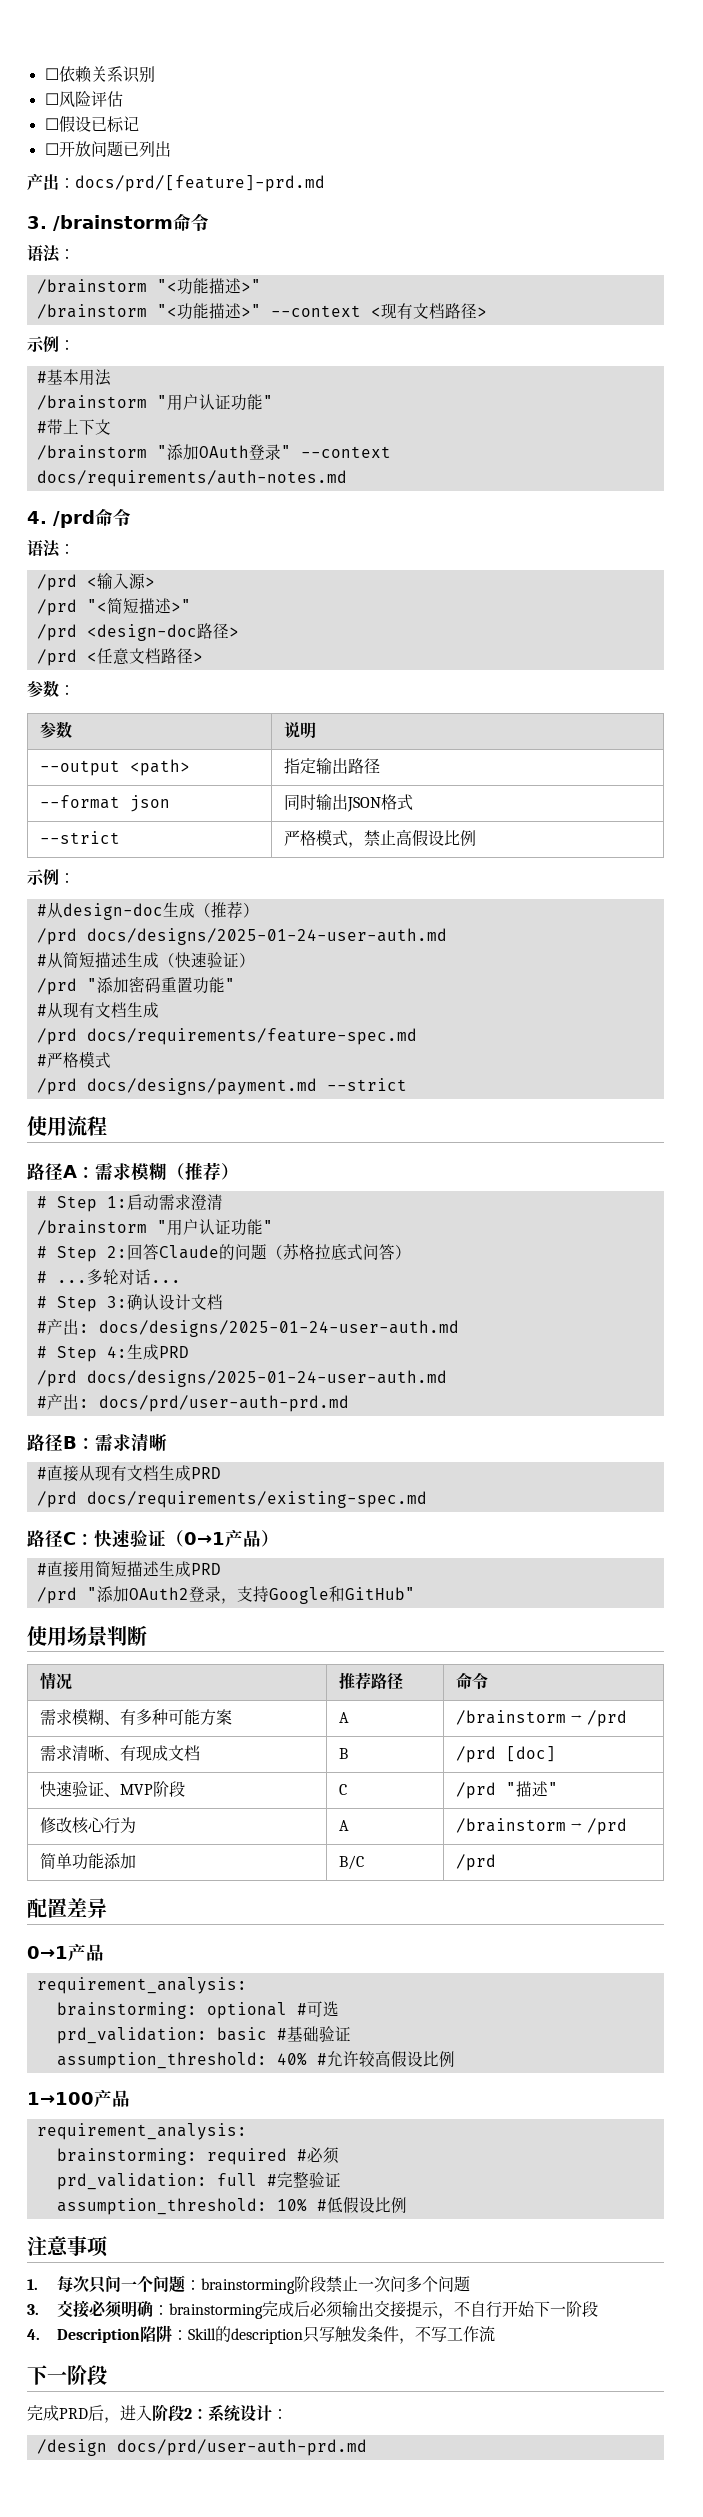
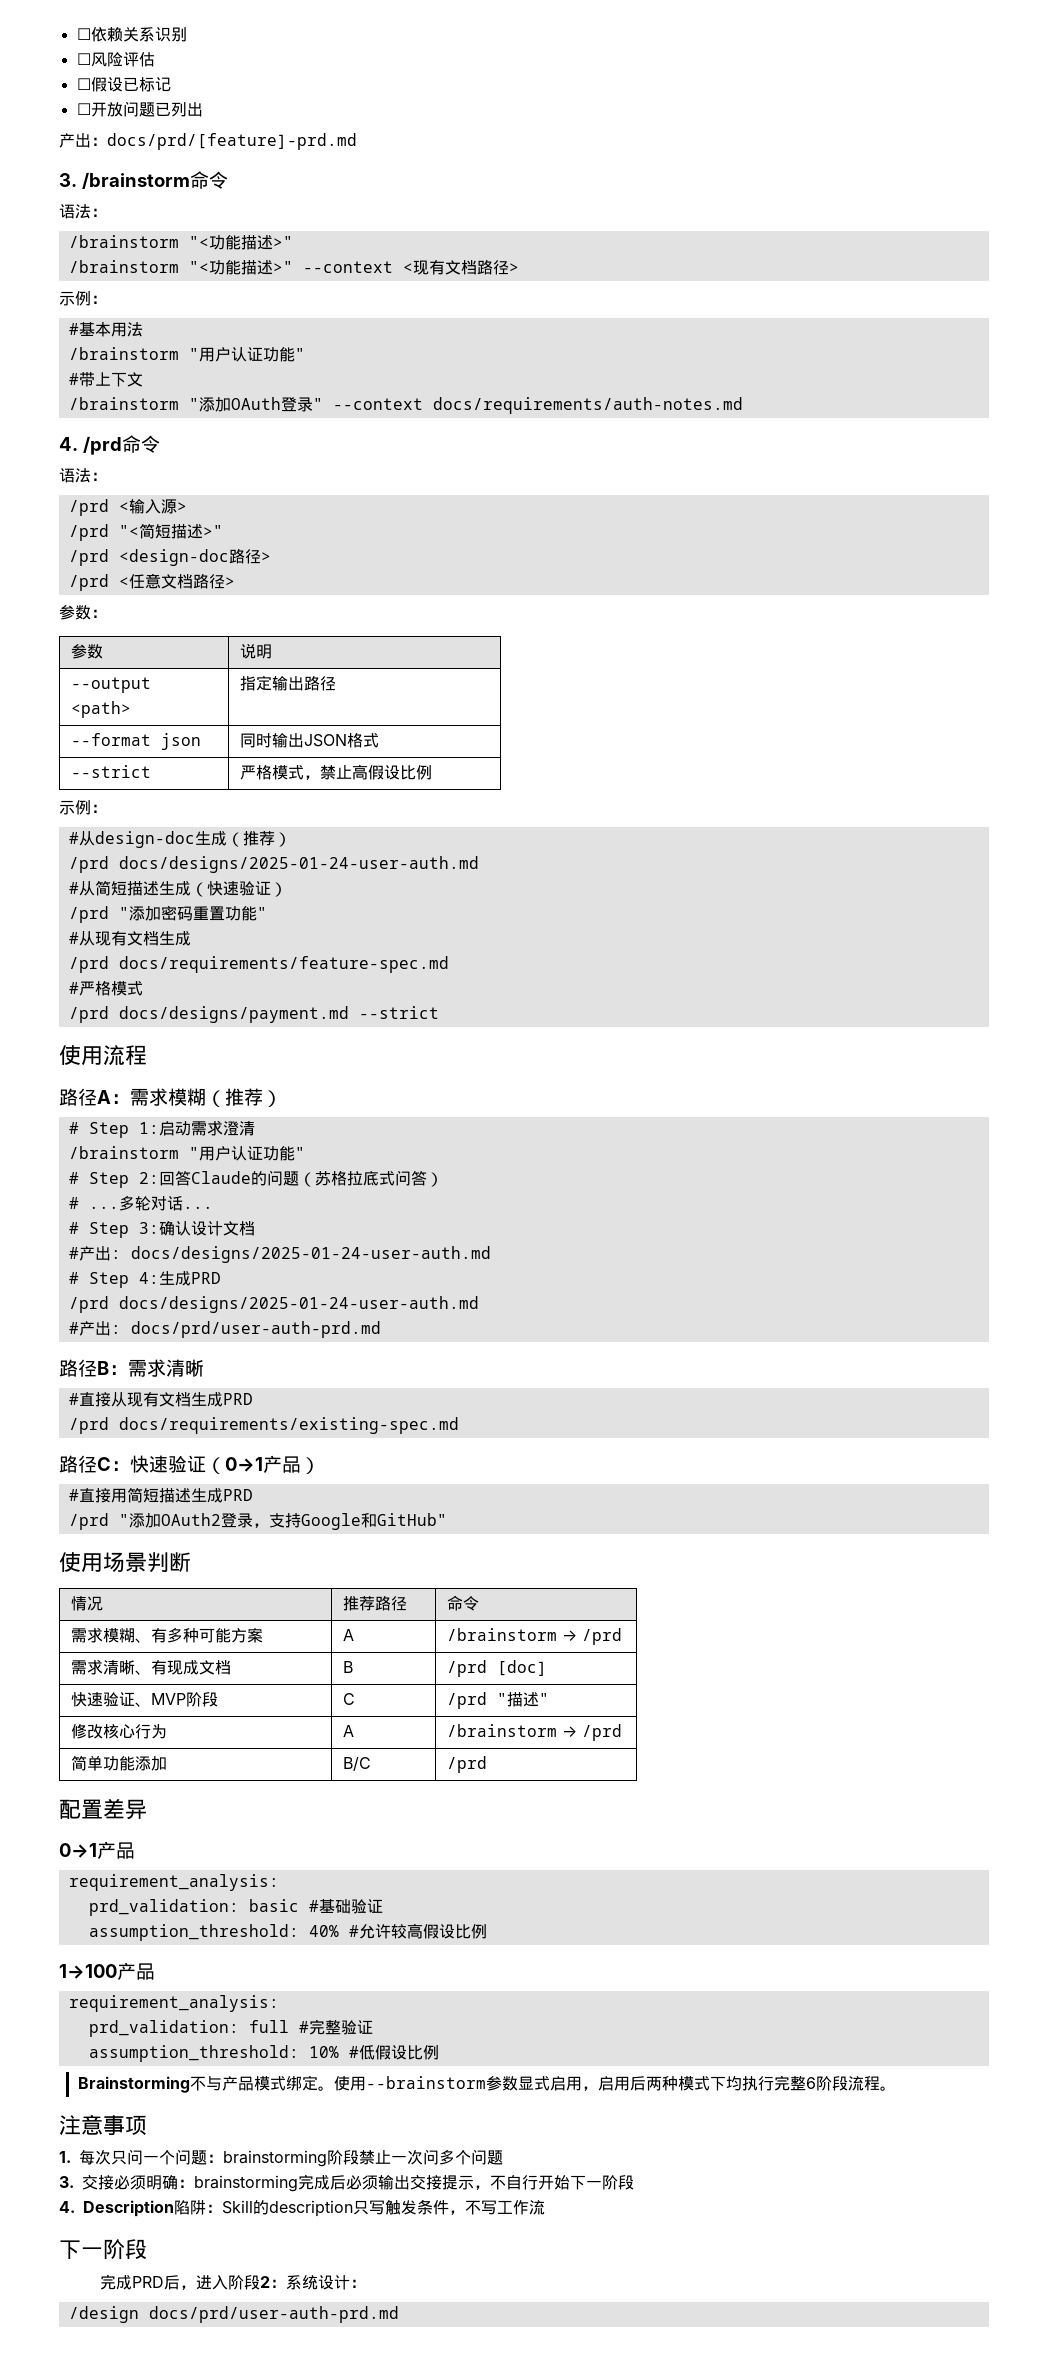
[56,2001,339,2019] // brainstorming: optional #可选 -> (279, 1882) none
[56,2147,339,2165] // brainstorming: required #必须 -> (279, 2003) none
(407, 2205) none -> [77,2075,896,2093] // Brainstorming不与产品模式绑定。使用--brainstorm参数显式启用，启用后两种模式下均执行完整6阶段流程。

